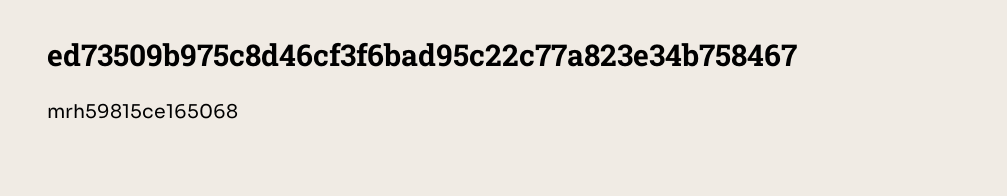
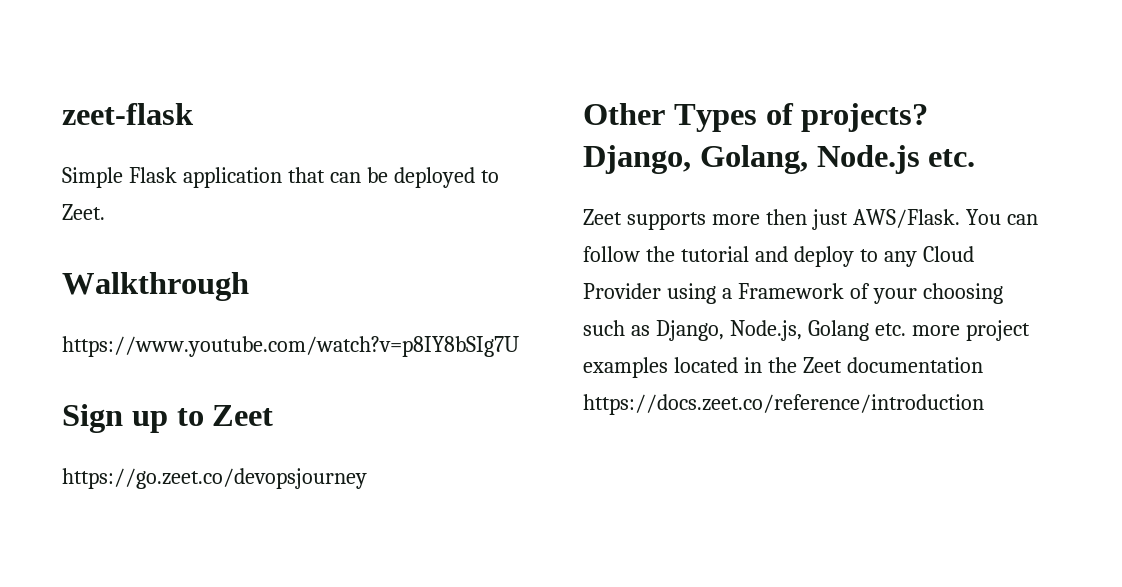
[47,42,797,67] [47,103,238,119] ed73509b975c8d46cf3f6bad95c22c77a823e34b758467 // mrh59815ce165068 -> [62,103,194,125] [62,167,499,188] [62,204,105,220] [62,272,249,301] [62,336,519,357] [62,404,274,433] [62,468,367,489] [583,103,929,132] [583,145,976,174] [583,209,1038,230] [583,246,974,267] [583,283,1003,304] [583,320,1030,341] [583,357,983,378] [583,394,984,415] zeet-flask // Simple Flask application that can be deployed to Zeet. // Walkthrough // https://www.youtube.com/watch?v=p8IY8bSIg7U // Sign up to Zeet // https://go.zeet.co/devopsjourney // Other Types of projects? Django, Golang, Node.js etc. // Zeet supports more then just AWS/Flask. You can follow the tutorial and deploy to any Cloud Provider using a Framework of your choosing such as Django, Node.js, Golang etc. more project examples located in the Zeet documentation https://docs.zeet.co/reference/introduction

